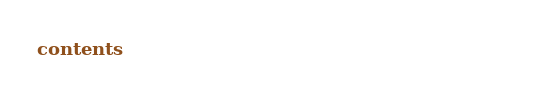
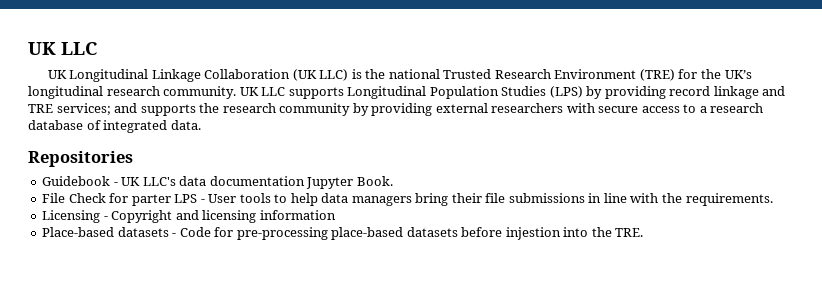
[37,43,123,55] contents -> [28,42,97,55] [47,69,752,82] [28,86,786,99] [28,103,764,116] [28,120,201,133] [28,151,133,167] [42,176,393,189] [42,193,773,206] [42,210,336,223] [42,227,644,240] UK LLC // UK Longitudinal Linkage Collaboration (UK LLC) is the national Trusted Research Environment (TRE) for the UK’s longitudinal research community. UK LLC supports Longitudinal Population Studies (LPS) by providing record linkage and TRE services; and supports the research community by providing external researchers with secure access to a research database of integrated data. // Repositories // Guidebook - UK LLC's data documentation Jupyter Book. // File Check for parter LPS - User tools to help data managers bring their file submissions in line with the requirements. // Licensing - Copyright and licensing information // Place-based datasets - Code for pre-processing place-based datasets before injestion into the TRE.

